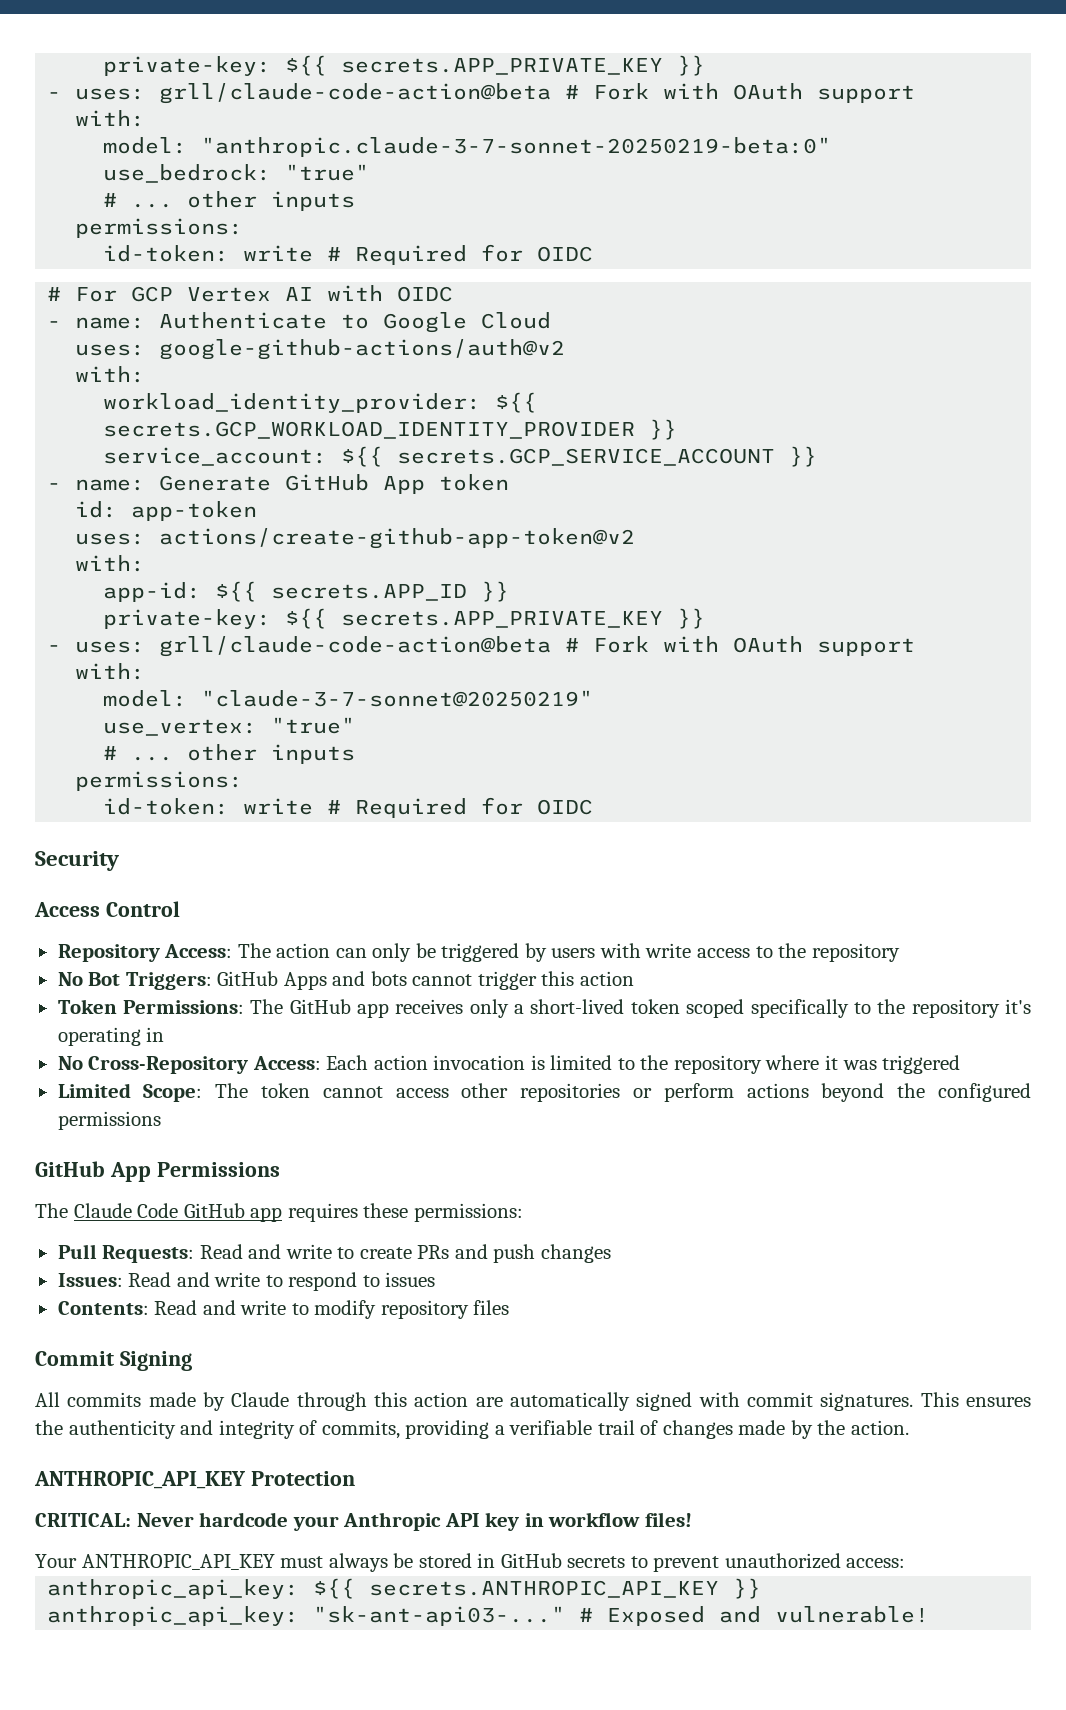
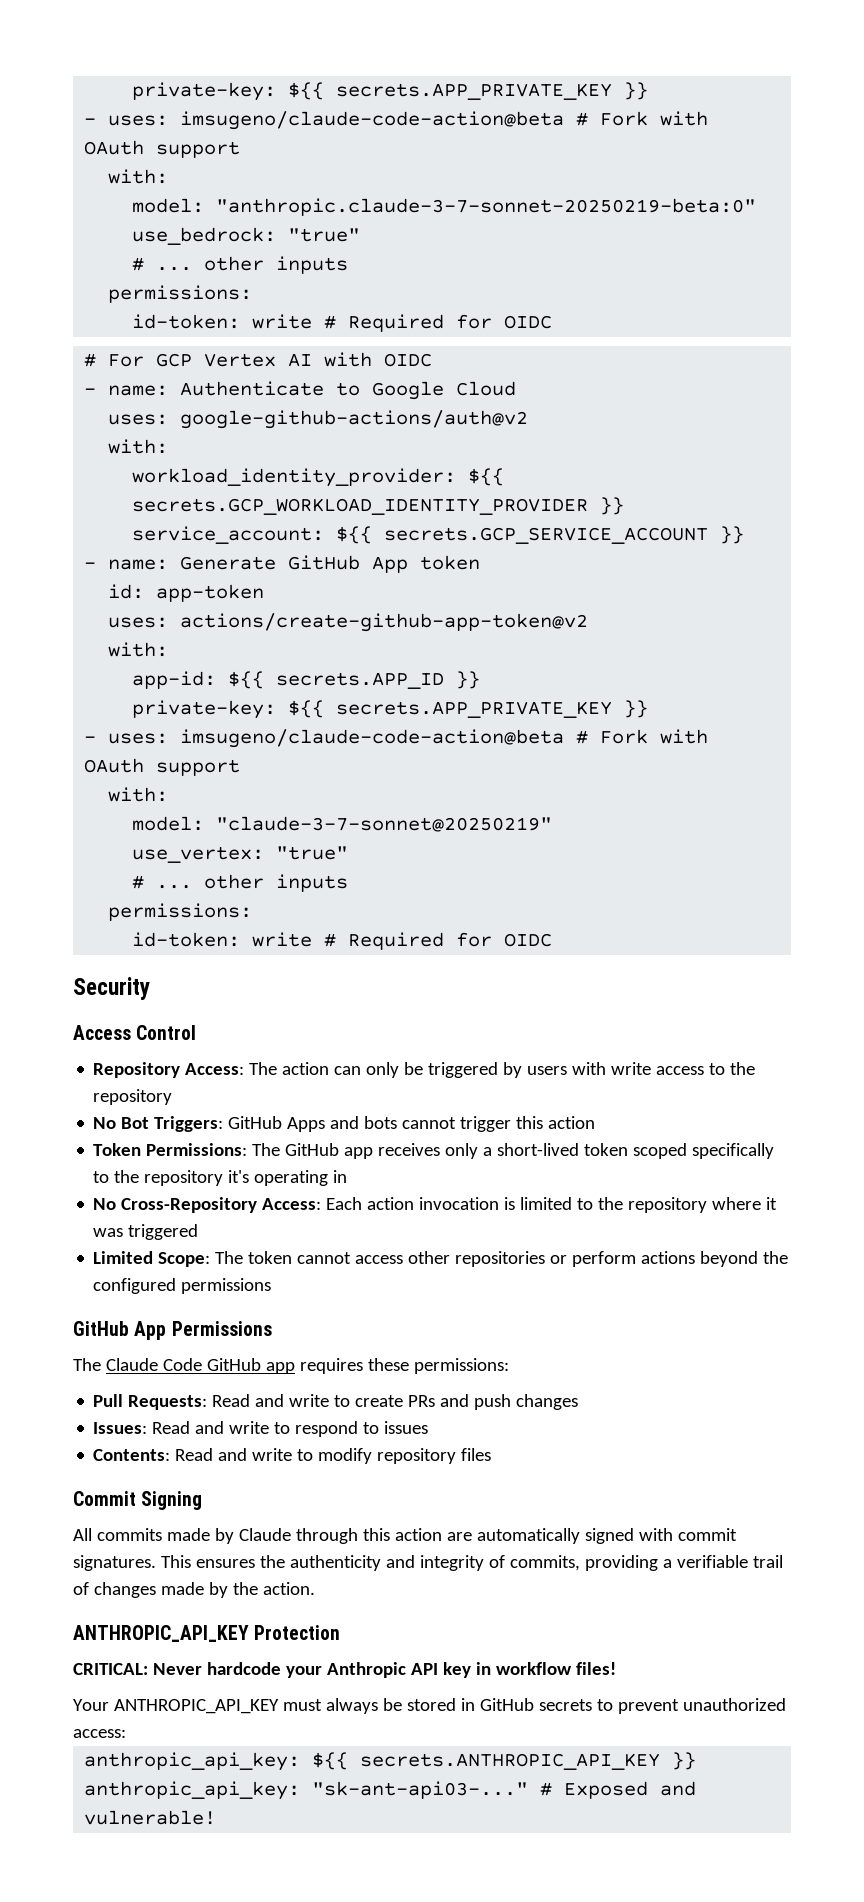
[103,55,706,76] [47,83,552,104] private-key: ${{ secrets.APP_PRIVATE_KEY }} // - uses: grll/claude-code-action@beta -> [132,82,649,101] [84,111,565,130] private-key: ${{ secrets.APP_PRIVATE_KEY }} // - uses: imsugeno/claude-code-action@beta
[159,636,552,657] grll/claude-code-action@beta -> [180,729,565,748] imsugeno/claude-code-action@beta

